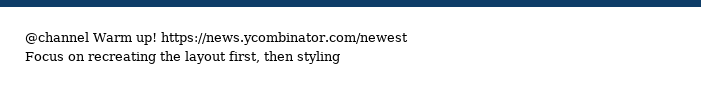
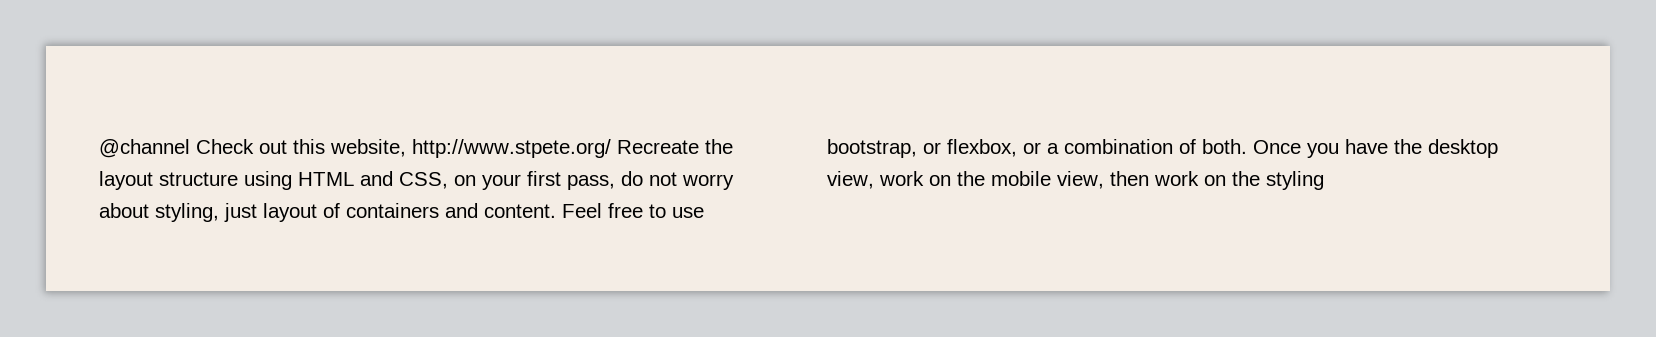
[93,32,408,45] [25,51,294,64] Warm up! https://news.ycombinator.com/newest // Focus on recreating the layout first, then -> [196,139,733,158] [99,171,734,190] [99,203,704,222] [827,139,1498,158] [827,171,1260,189] Check out this website, http://www.stpete.org/ Recreate the layout structure using HTML and CSS, on your first pass, do not worry about styling, just layout of containers and content. Feel free to use bootstrap, or flexbox, or a combination of both. Once you have the desktop view, work on the mobile view, then work on the

